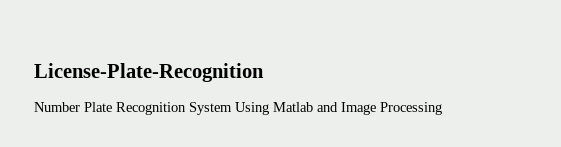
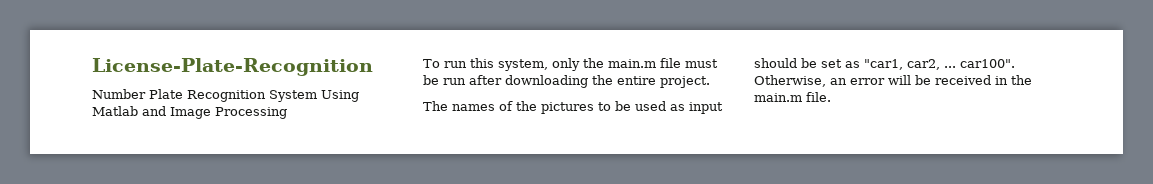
(442, 108) none -> [423,58,718,71] [423,75,710,88] [423,101,723,114] [754,58,1015,70] [754,75,1032,87] [754,92,831,102] // To run this system, only the main.m file must be run after downloading the entire project. // The names of the pictures to be used as input should be set as "car1, car2, ... car100". Otherwise, an error will be received in the main.m file.

